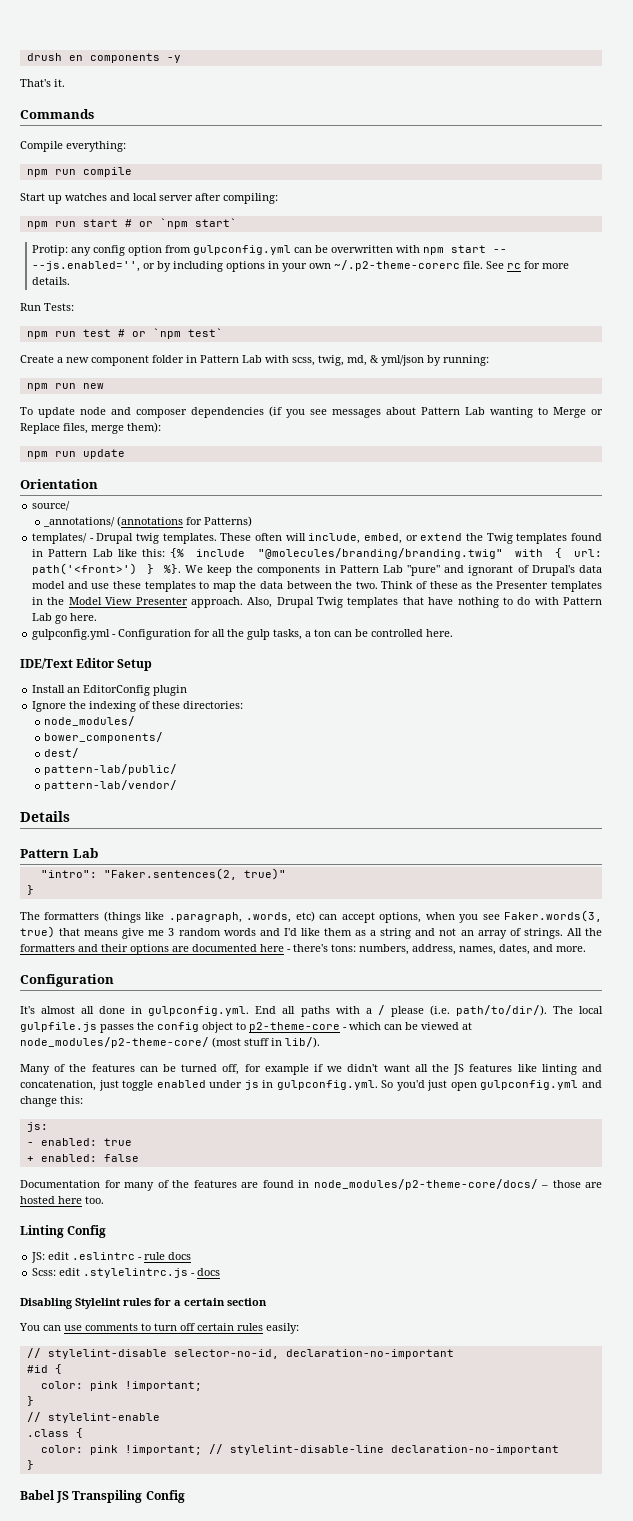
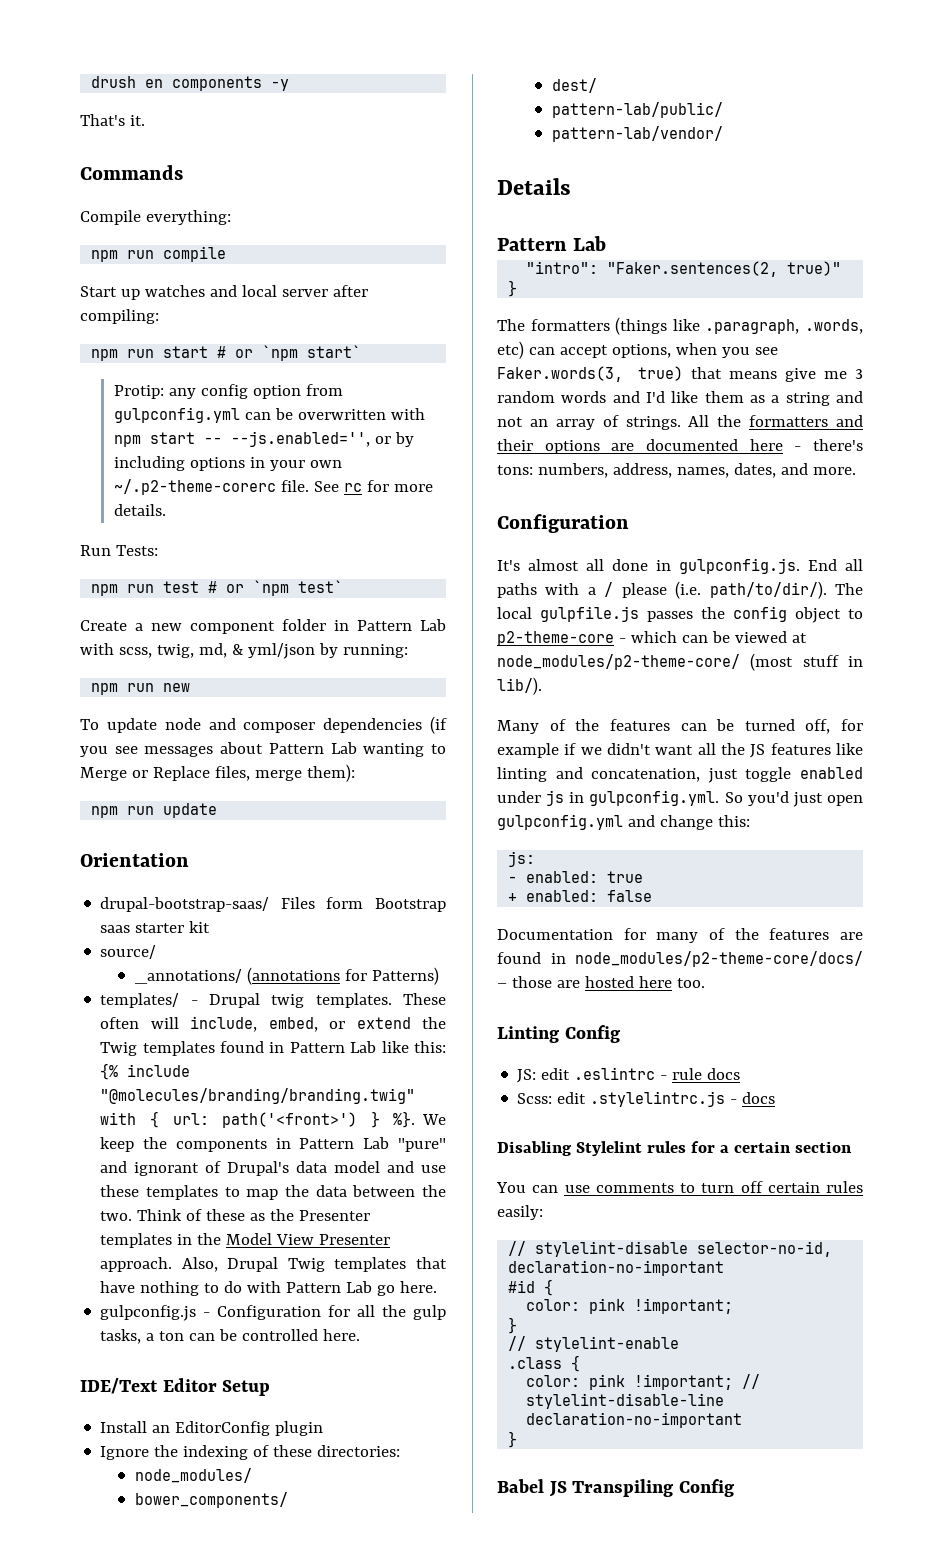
(98, 484) none -> [100,897,446,912] [100,921,211,933] // drupal-bootstrap-saas/ Files form Bootstrap saas starter kit
[32,629,111,640] gulpconfig.yml -> [100,1305,197,1321] gulpconfig.js
[148,1006,250,1016] gulpconfig.yml. -> [679,558,800,574] gulpconfig.js.

